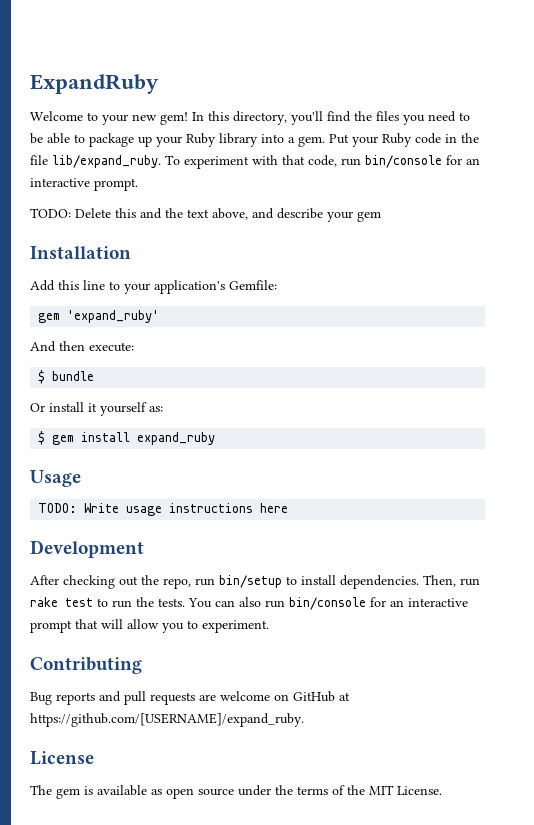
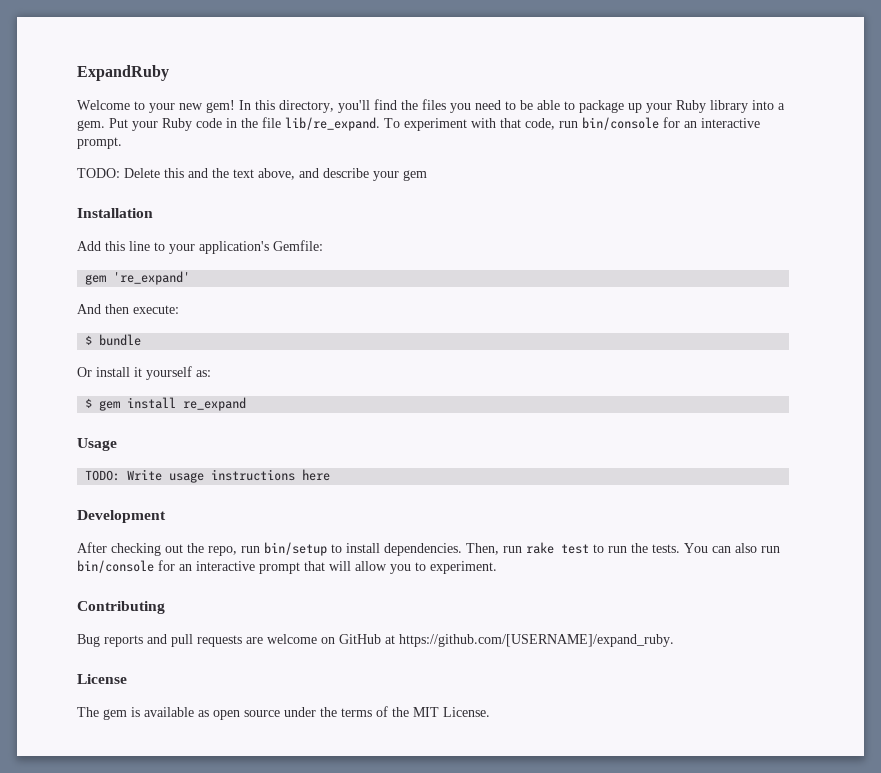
[52,155,161,168] lib/expand_ruby. -> [285,117,380,131] lib/re_expand.
[67,310,160,323] 'expand_ruby' -> [113,271,191,285] 're_expand'
[137,432,216,445] expand_ruby -> [183,397,247,411] re_expand

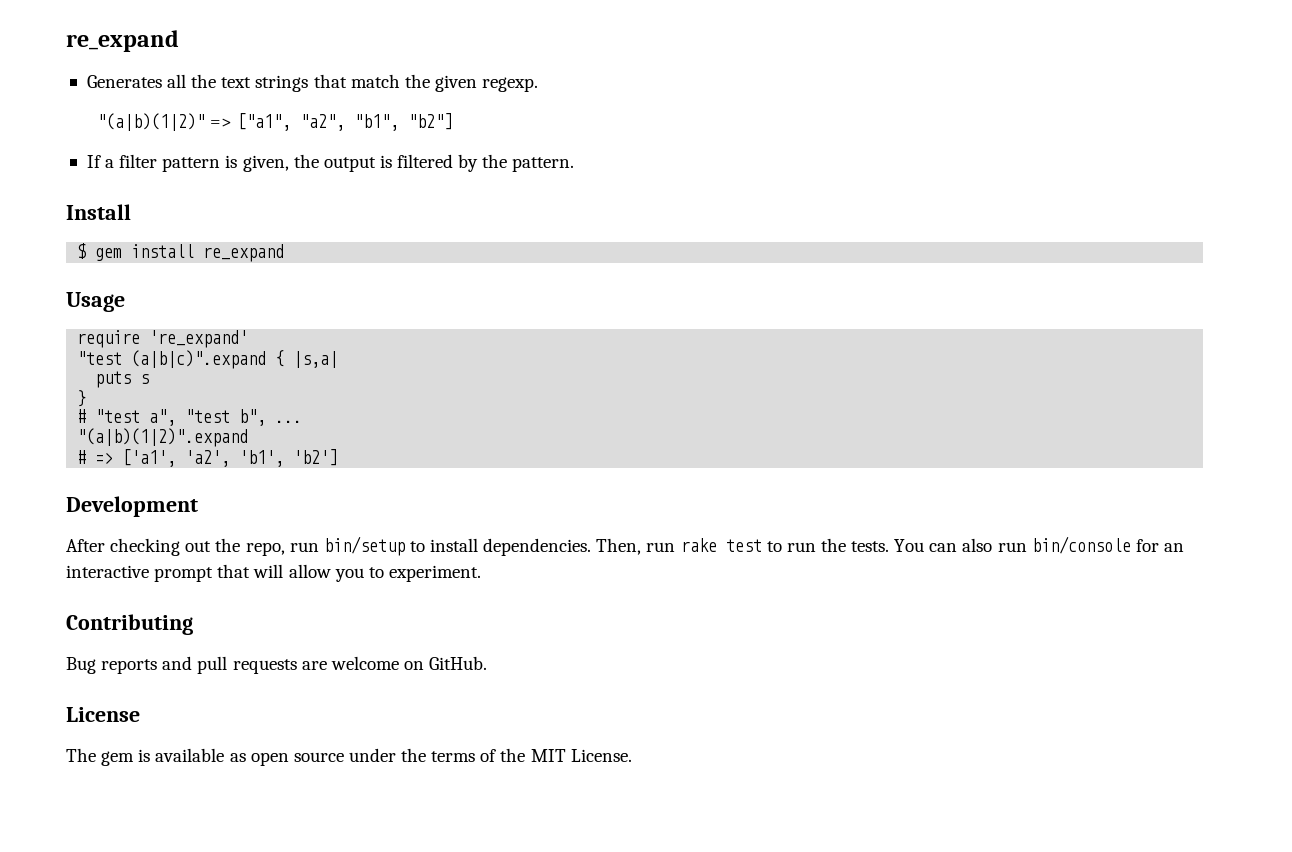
[77,65,169,81] [77,99,785,113] [77,117,760,131] [77,137,122,149] [77,168,427,181] [77,208,153,218] [77,240,323,254] [85,271,191,285] [77,304,179,314] [85,334,142,346] [77,366,211,380] ExpandRuby // Welcome to your new gem! In this directory, you'll find the files you need to be able to package up your Ruby library into a gem. Put your Ruby code in the file lib/re_expand. To experiment with that code, run bin/console for an interactive prompt. // TODO: Delete this and the text above, and describe your gem // Installation // Add this line to your application's Gemfile: // gem 're_expand' // And then execute: // $ bundle // Or install it yourself as: -> [66,30,179,52] [86,74,539,92] [96,113,454,131] [86,154,575,172] [66,204,131,220] re_expand // Generates all the text strings that match the given regexp. // "(a|b)(1|2)" => ["a1", "a2", "b1", "b2"] // If a filter pattern is given, the output is filtered by the pattern. // Install
[85,469,331,483] TODO: Write usage instructions here -> [77,330,249,348] [77,350,339,369] [95,371,150,388] [77,390,87,407] [77,409,303,426] [77,428,249,447] [77,449,339,467] require 're_expand' // "test (a|b|c)".expand { |s,a| // puts s // } // # "test a", "test b", ... // "(a|b)(1|2)".expand // # => ['a1', 'a2', 'b1', 'b2']
[339,634,674,647] GitHub at https://github.com/[USERNAME]/expand_ruby. -> [429,656,488,670] GitHub.

